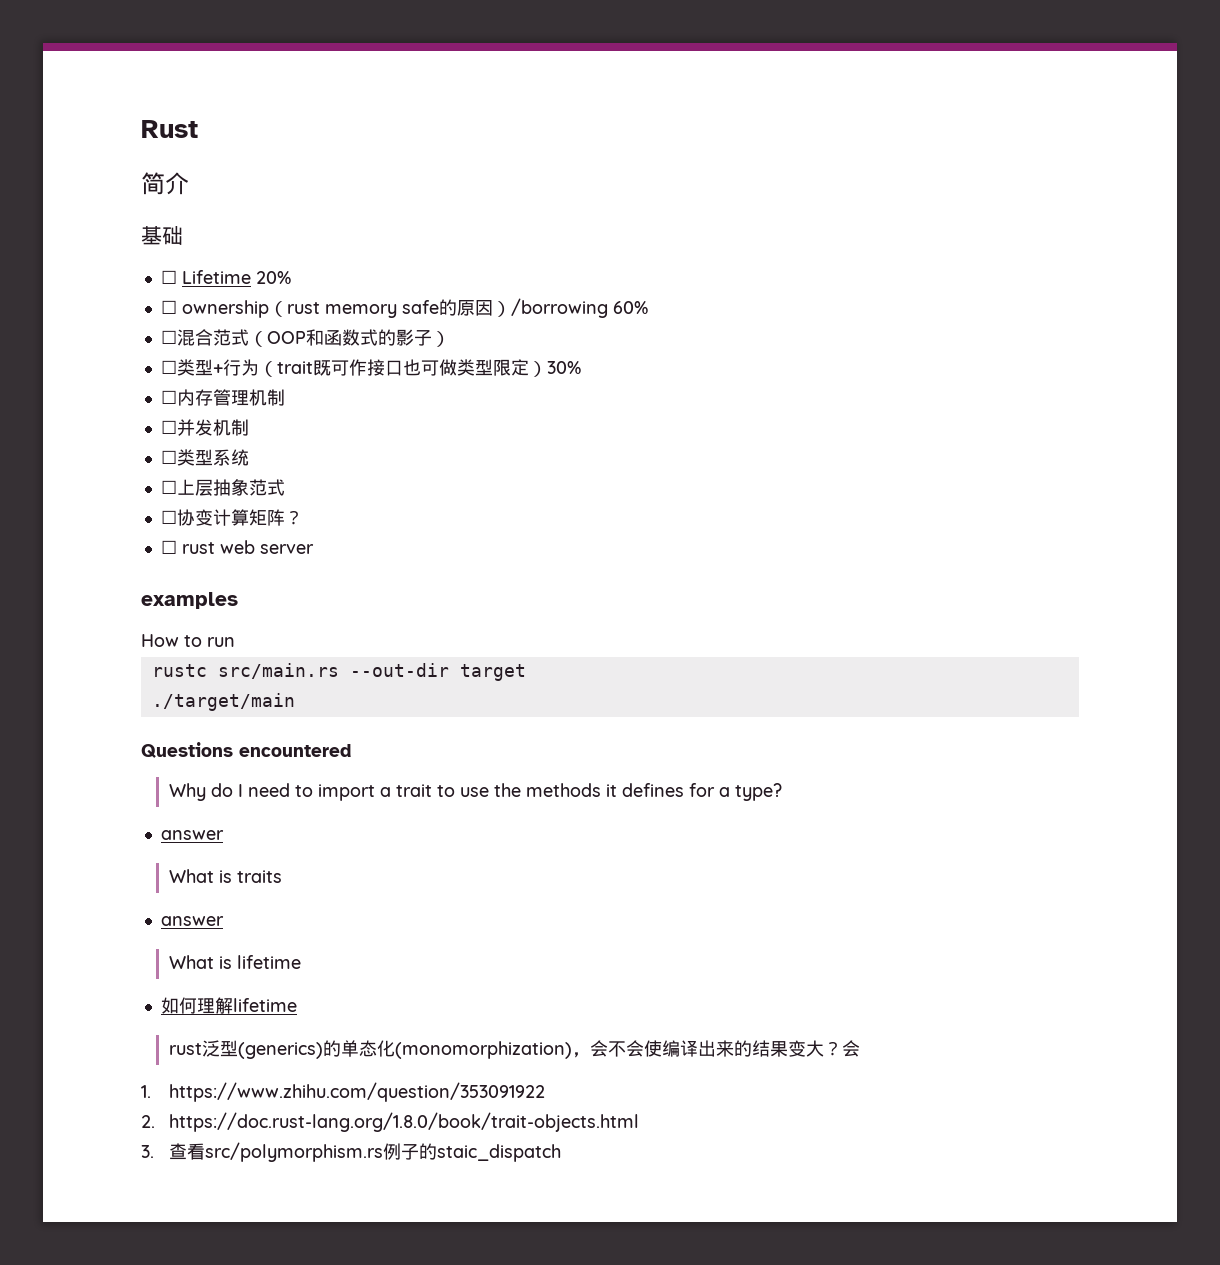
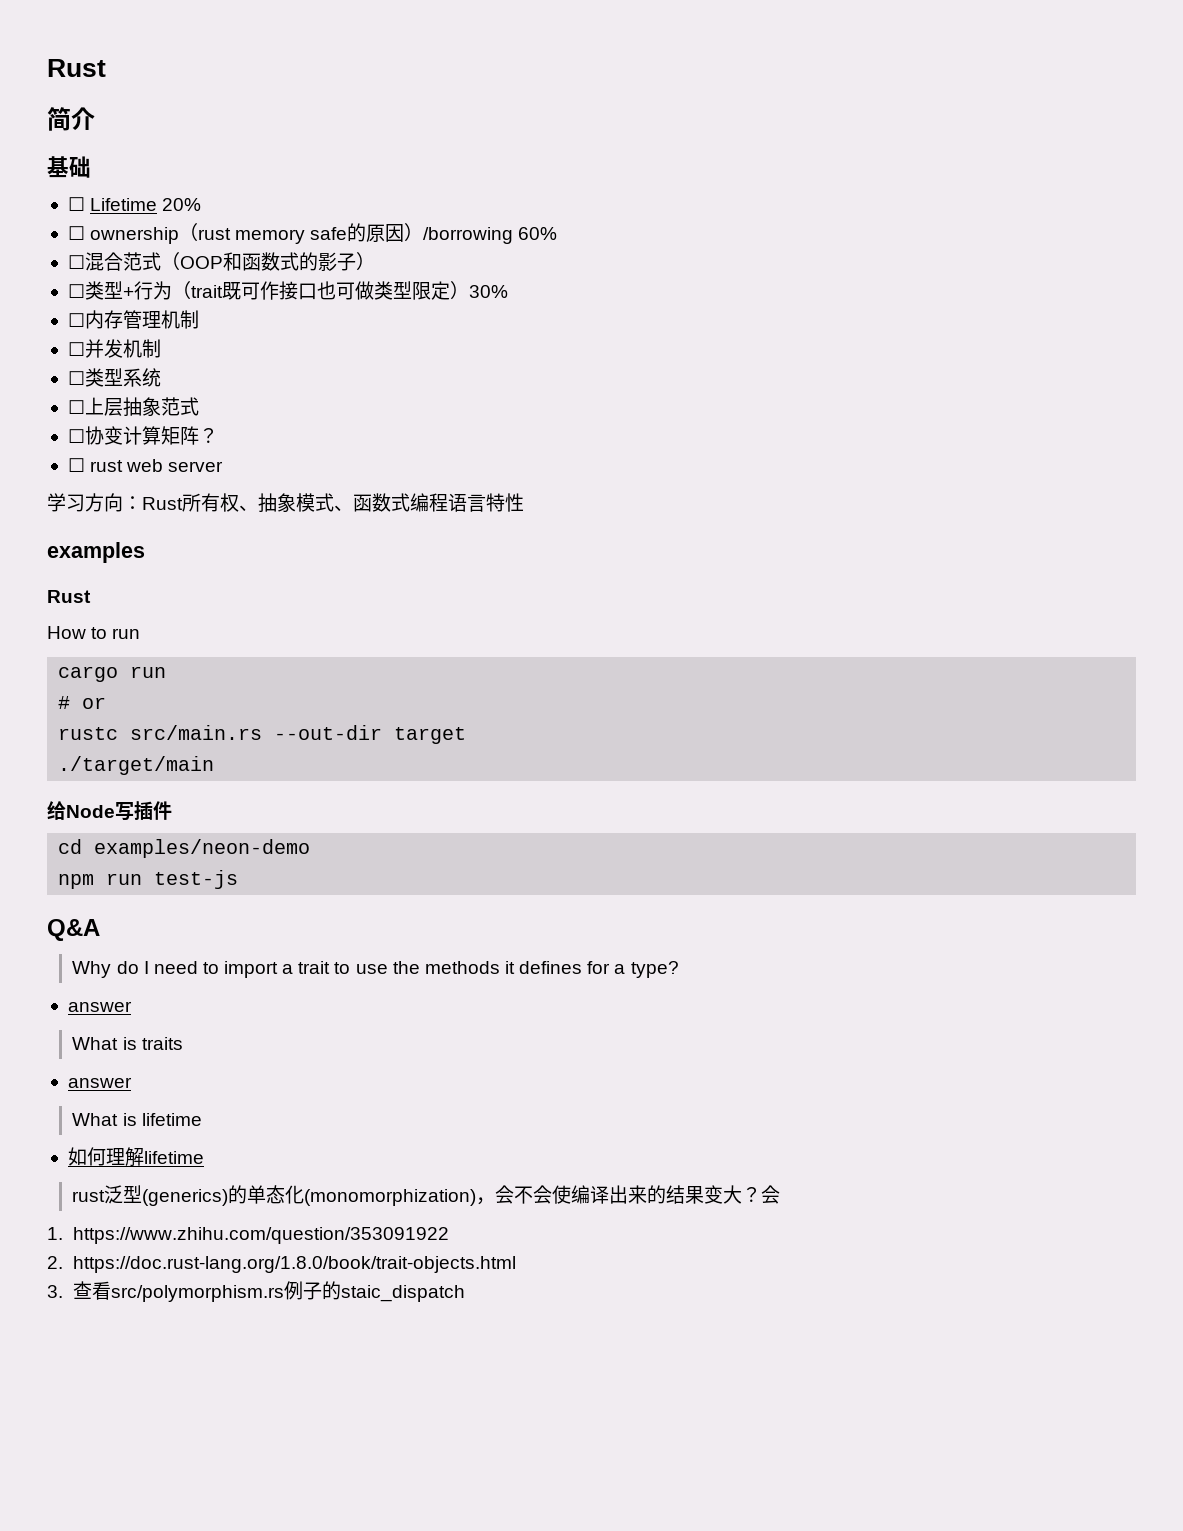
(314, 549) none -> [47,493,524,512] // 学习方向：Rust所有权、抽象模式、函数式编程语言特性
(238, 600) none -> [47,590,91,603] // Rust
(235, 642) none -> [58,666,167,682] [58,696,107,709] // cargo run // # or
[141,742,351,758] Questions encountered -> [47,801,172,821] [58,839,311,858] [58,870,239,889] [47,919,100,941] 给Node写插件 // cd examples/neon-demo // npm run test-js // Q&A

